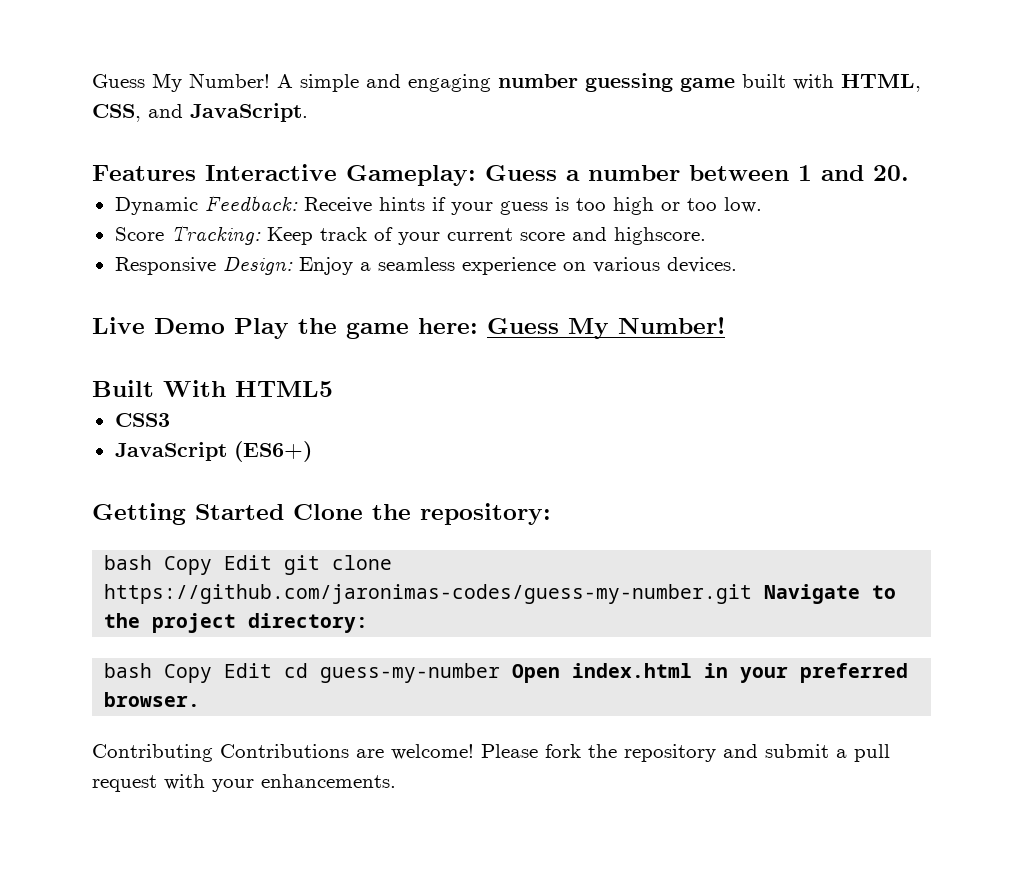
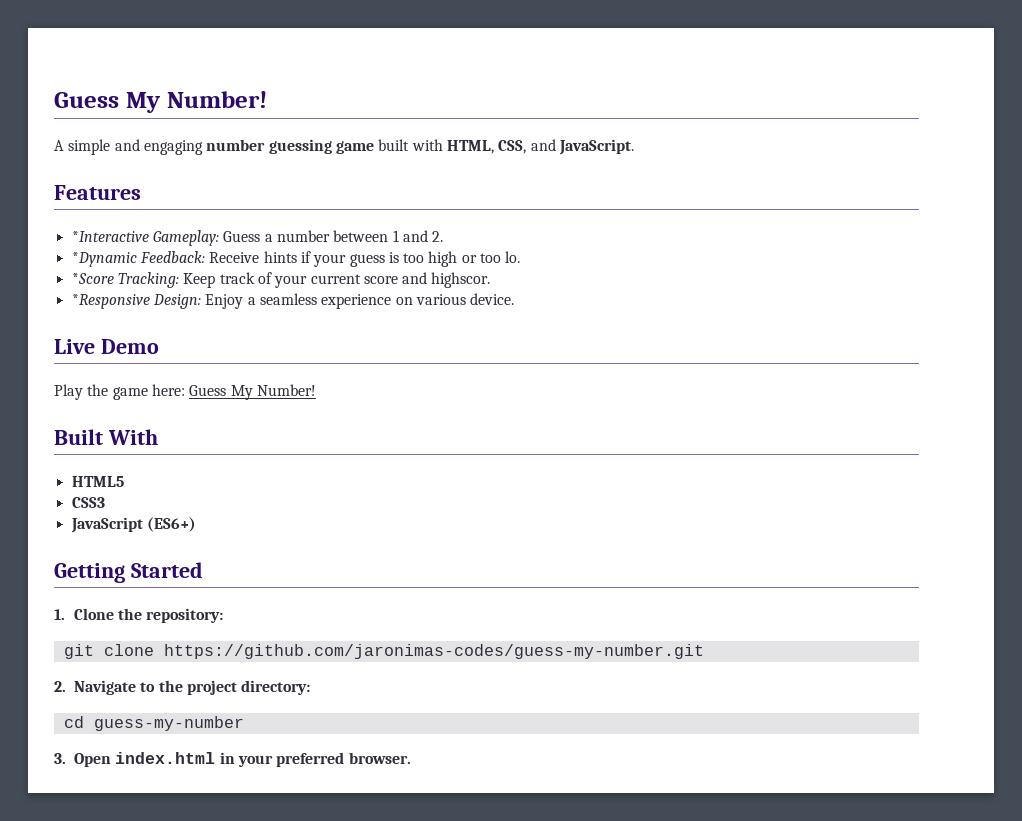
[92,73,270,92] Guess My Number! -> [54,91,267,113] Guess My Number! //
[205,164,337,181] Interactive -> [71,231,149,242] // *Interactive
[873,165,909,181] [114,197,198,215] 20. // Dynamic -> [432,231,444,242] [71,252,137,267] 2. // *Dynamic
[723,197,762,213] [114,227,164,241] low. // Score -> [505,251,521,263] [71,273,114,284] lo. // *Score
[613,227,706,245] [114,257,216,275] highscore. // Responsive -> [431,272,491,288] [71,294,150,309] highscor. // *Responsive
[666,257,737,273] devices. -> [470,293,515,305] device.
(225, 326) none -> (159, 346) //
(226, 388) none -> (158, 437) //
(284, 512) none -> [54,609,65,620] // 1.
[104,555,273,575] bash Copy Edit -> (224, 615) none
(753, 594) none -> [54,681,66,692] // 2.
[104,663,273,683] bash Copy Edit -> (311, 687) none
(501, 673) none -> [54,753,66,764] // 3.
[92,744,890,762] [92,774,396,792] // Contributing Contributions are welcome! Please fork the repository and submit a pull request with your enhancements. -> (411, 758) none

